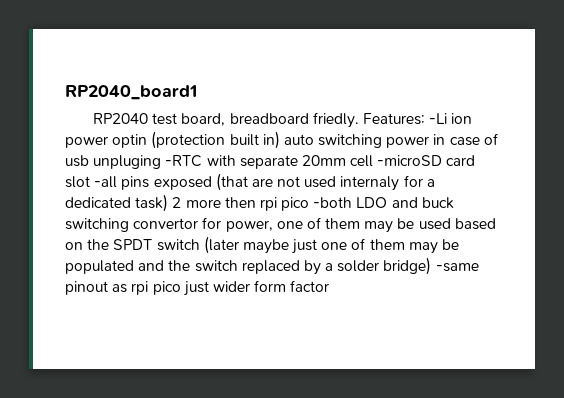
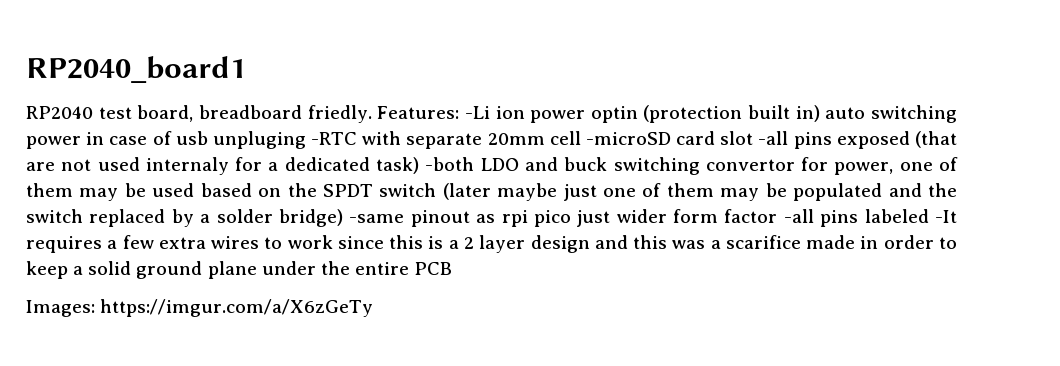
[172,197,310,211] 2 more then rpi pico -> (420, 165) none
(330, 286) none -> [783,209,958,227] [26,235,957,253] [26,261,453,279] [26,299,374,317] -all pins labeled -It requires a few extra wires to work since this is a 2 layer design and this was a scarifice made in order to keep a solid ground plane under the entire PCB // Images: https://imgur.com/a/X6zGeTy

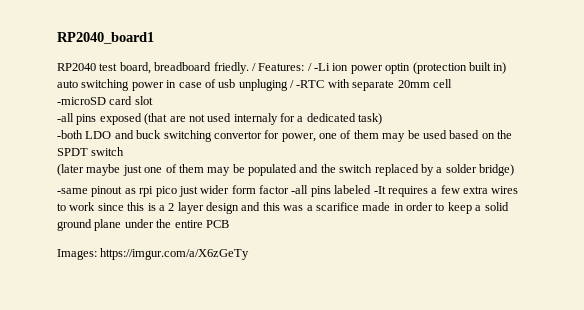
[377,106,460,119] Features: -> [251,63,312,71] / Features: /
(306, 140) none -> [290,80,294,88] /
(581, 138) none -> (452, 83) //
(754, 138) none -> (153, 100) //
(420, 165) none -> (383, 119) //
(437, 190) none -> (125, 151) //
(343, 218) none -> (514, 170) //

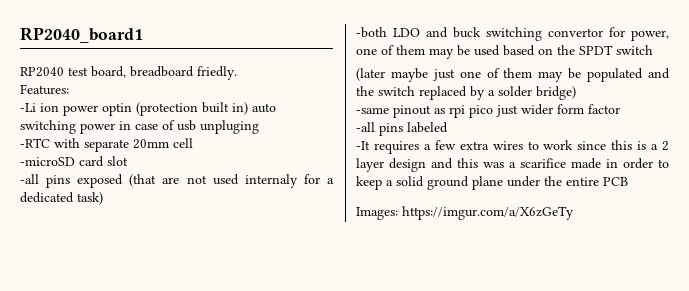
[251,63,256,71] / -> (237, 73) //
[307,63,312,71] / -> (69, 89) //
[290,80,294,88] / -> (259, 127) //
(289, 189) none -> (620, 109) //
(372, 189) none -> (448, 127) //

